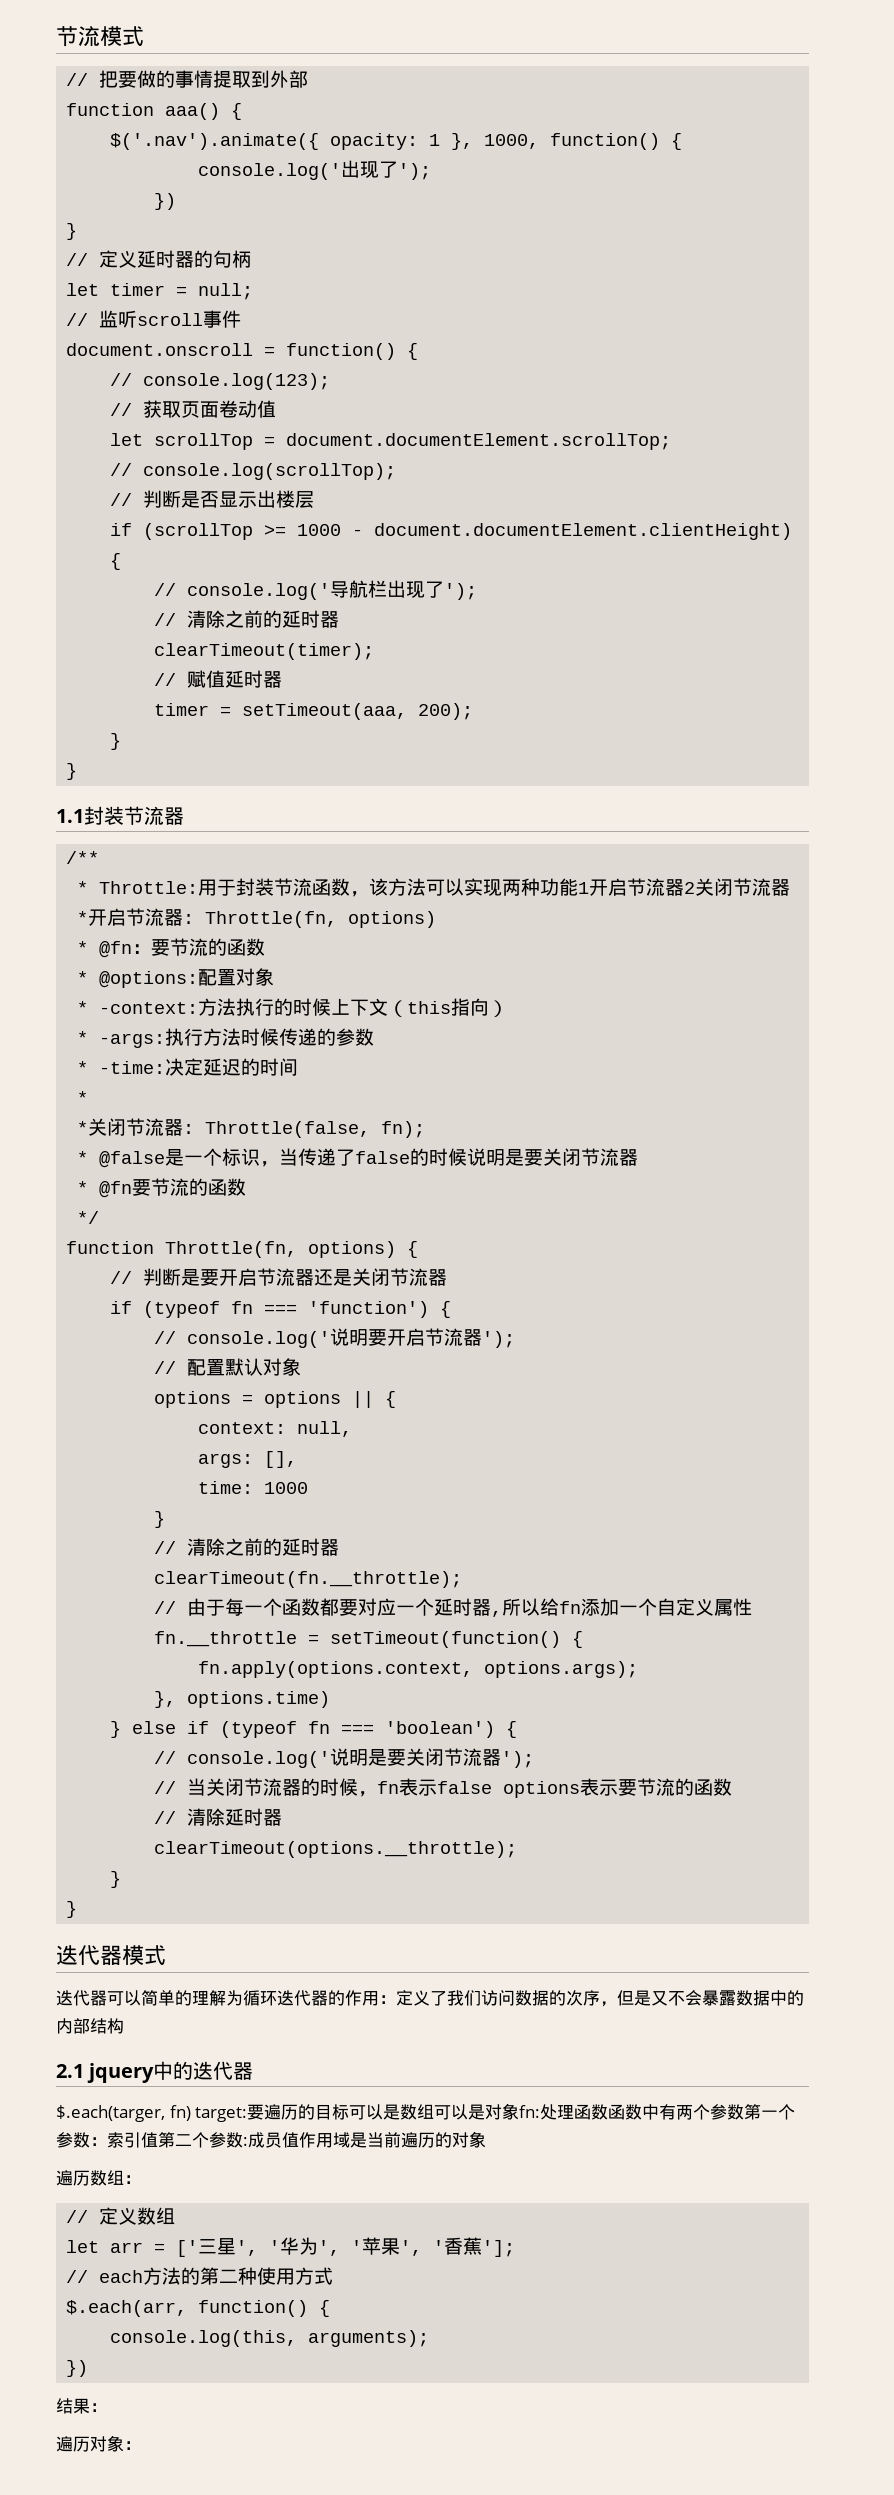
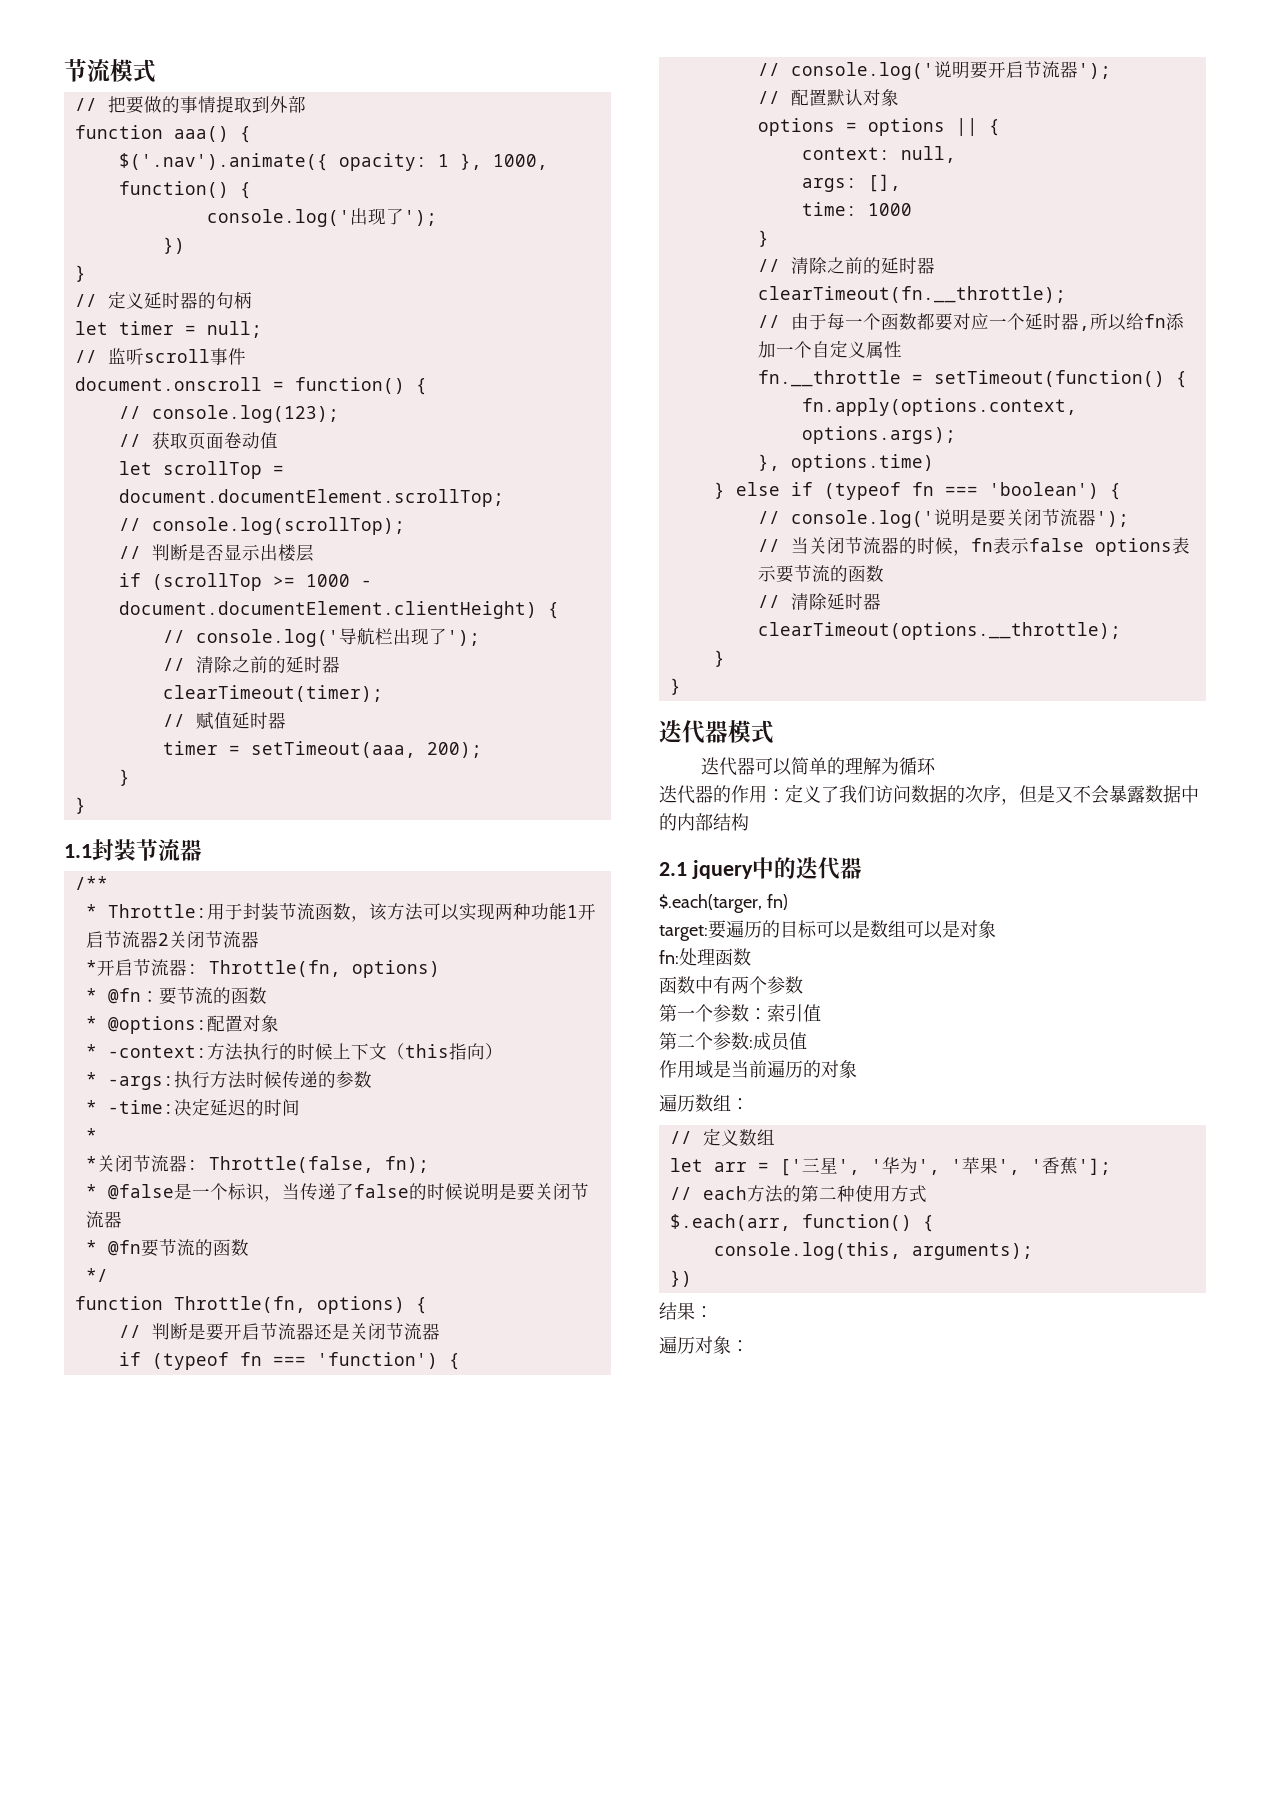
(277, 1998) none -> (937, 766) //
(191, 2113) none -> (788, 902) //
(520, 2111) none -> (996, 929) //
(609, 2112) none -> (751, 957) //
(745, 2112) none -> (803, 985) //
(158, 2140) none -> (821, 1013) //
(299, 2140) none -> (807, 1041) //

